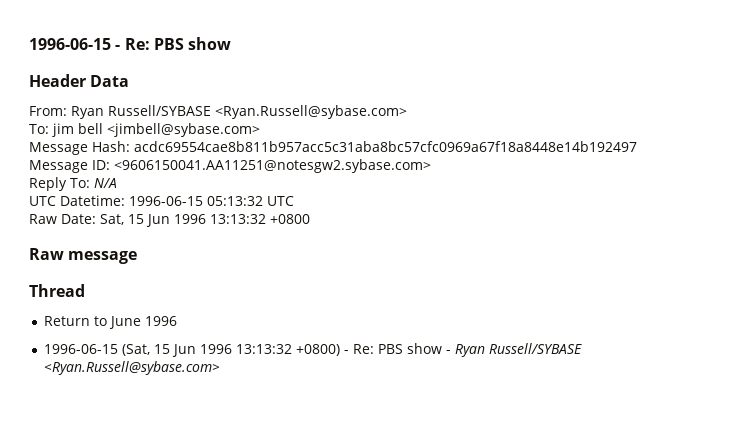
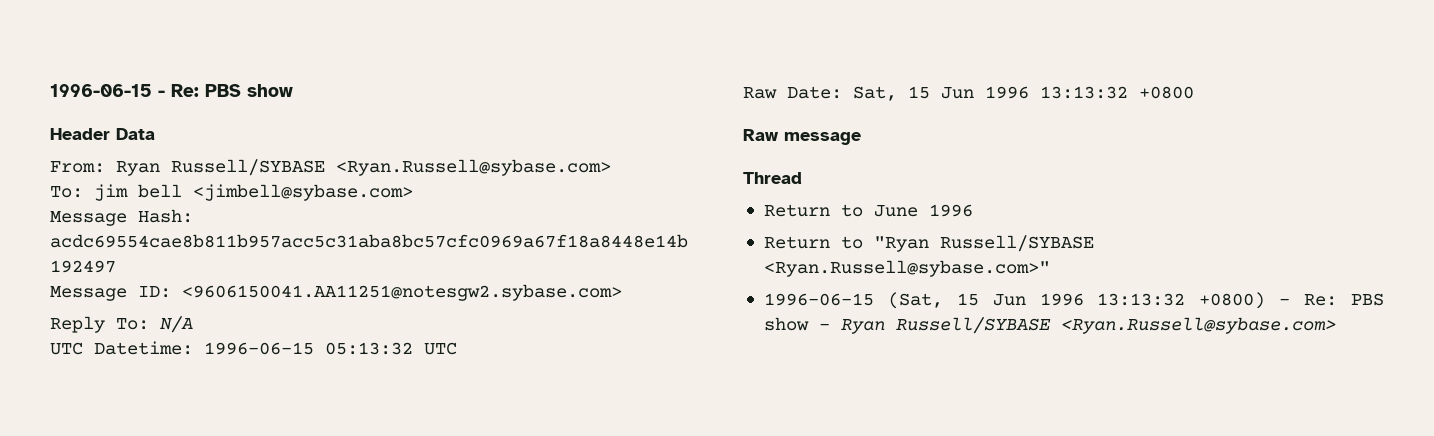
(178, 321) none -> [763,235,1094,252] [763,260,1050,277] // Return to "Ryan Russell/SYBASE <Ryan.Russell@sybase.com>"

